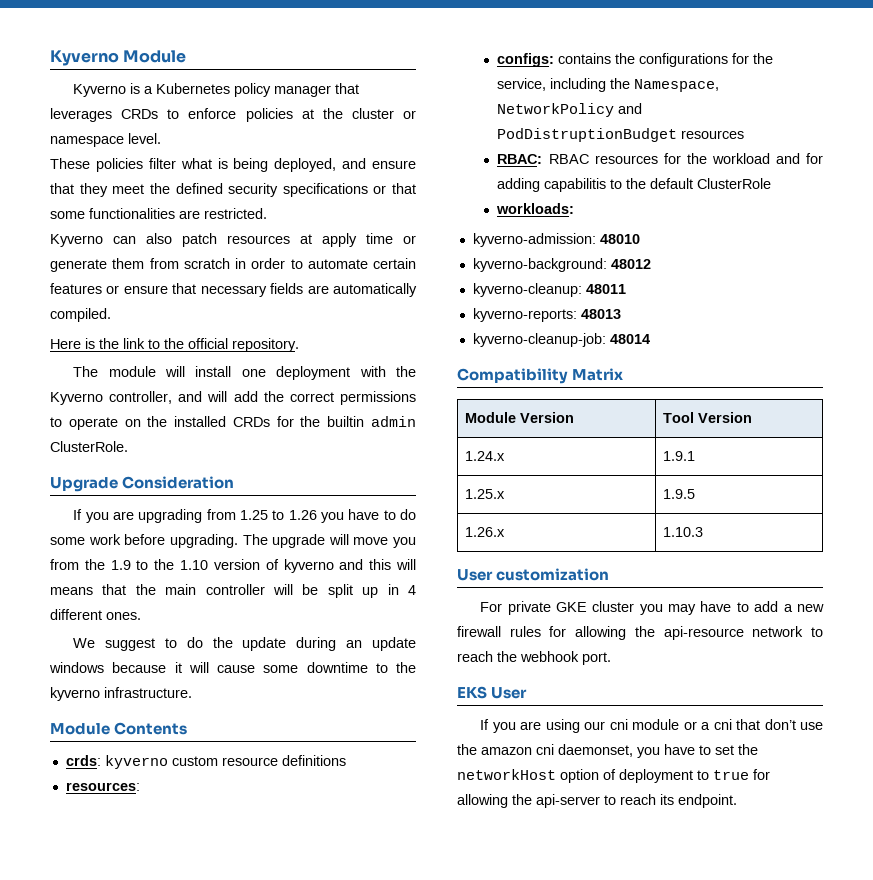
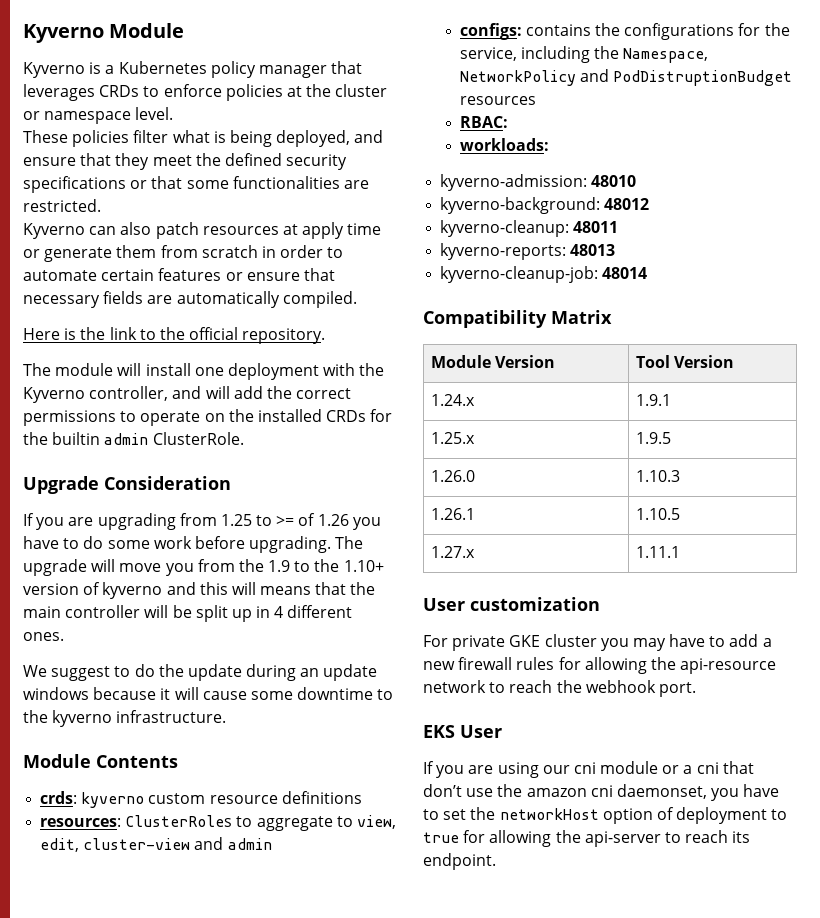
(285, 515) none -> [276,513,316,526] >= of
[180,560,209,570] 1.10 -> [343,560,384,572] 1.10+
(140, 786) none -> [125,815,396,831] [40,837,272,852] ClusterRoles to aggregate to view, edit, cluster-view and admin
[548,153,823,164] [497,178,772,192] RBAC resources for the workload and for adding capabilitis to the default ClusterRole -> (508, 122) none
[464,527,505,537] 1.26.x -> [431,470,476,482] 1.26.0
(703, 532) none -> [431,508,476,520] [636,508,681,520] [431,546,476,558] [636,546,681,558] // 1.26.1 | 1.10.5 // 1.27.x | 1.11.1

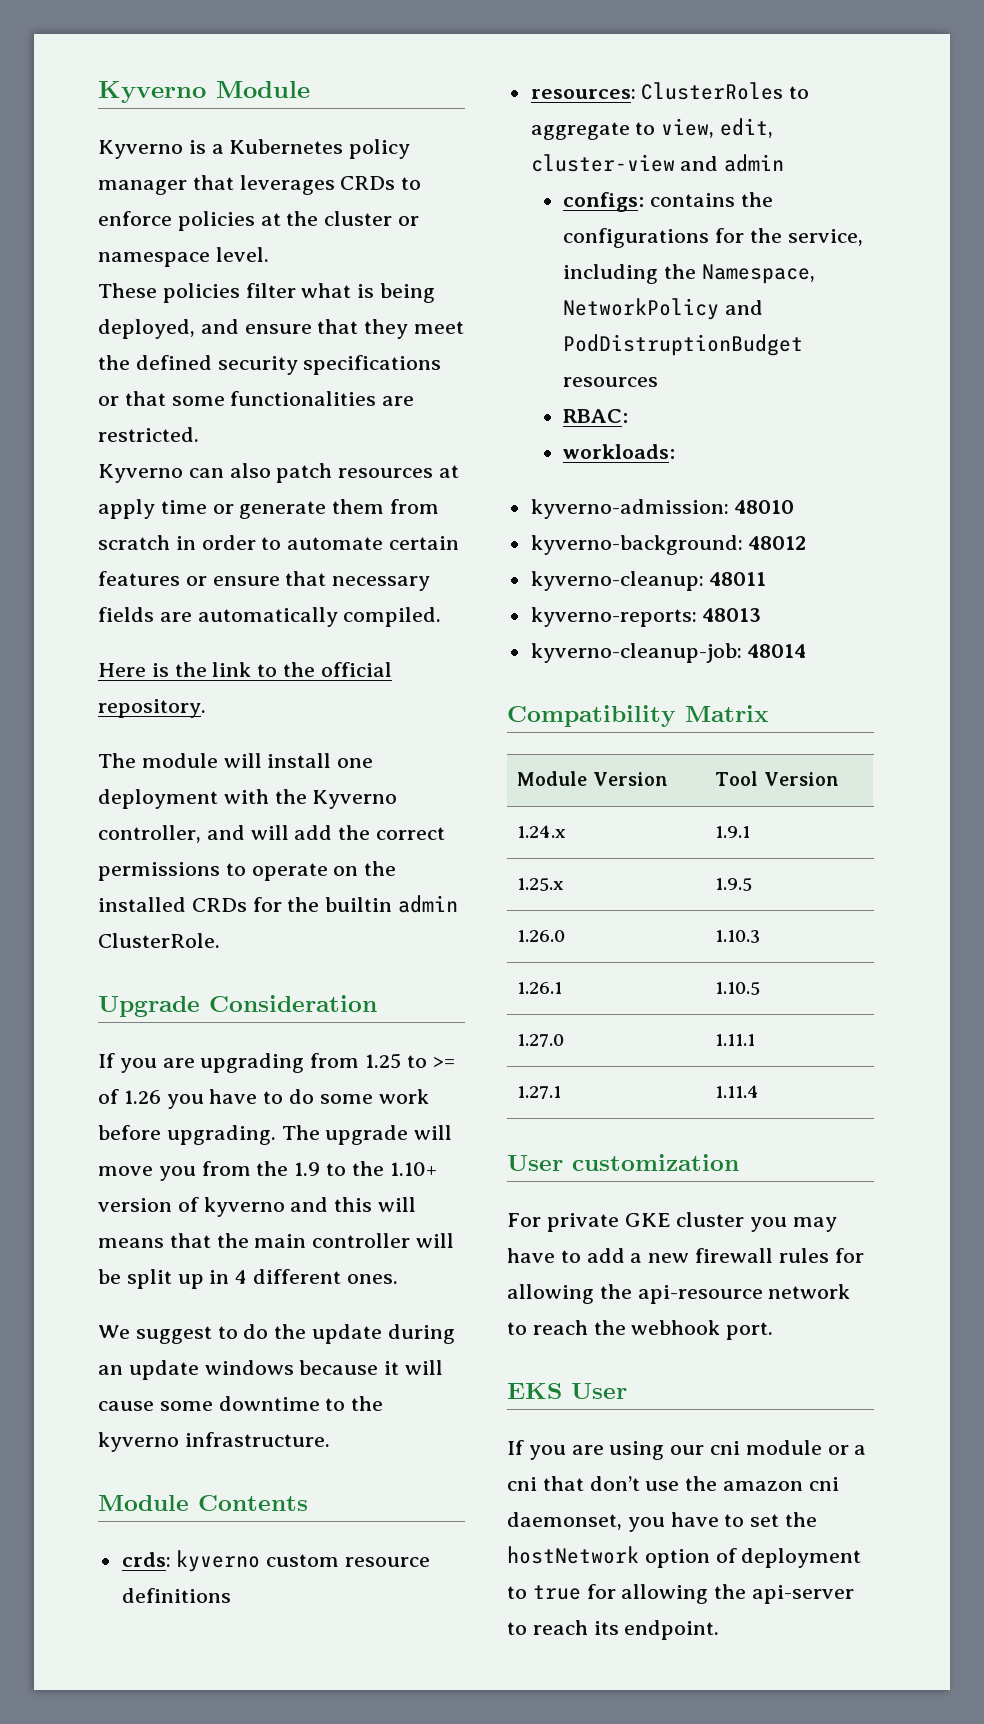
[431,546,476,558] 1.27.x -> [517,1034,565,1047] 1.27.0
(681, 552) none -> [517,1086,562,1099] [715,1085,760,1098] // 1.27.1 | 1.11.4
[499,808,599,820] networkHost -> [507,1546,639,1564] hostNetwork

